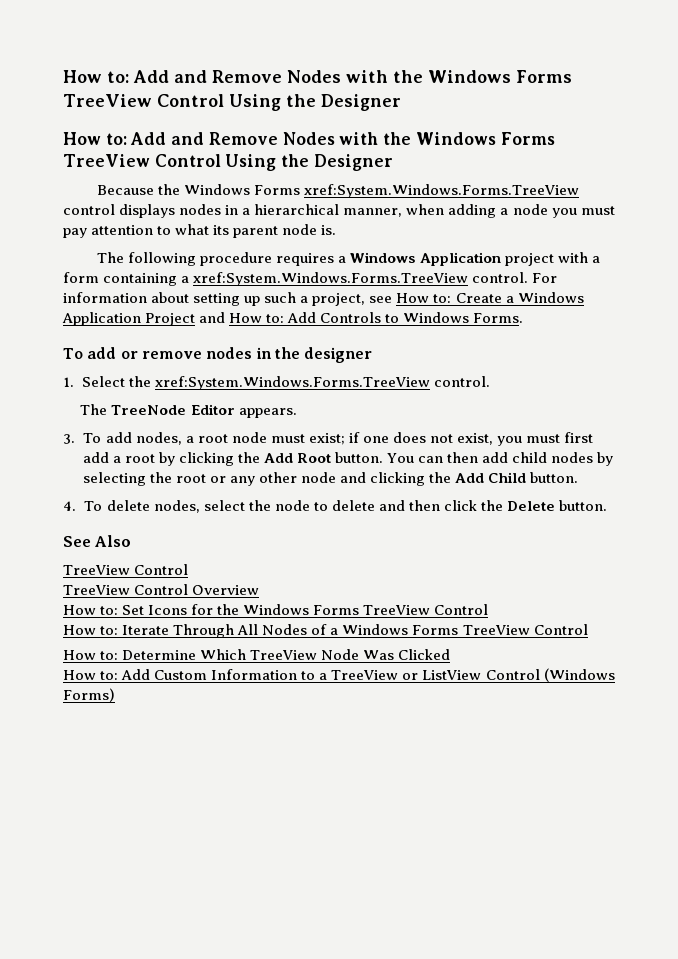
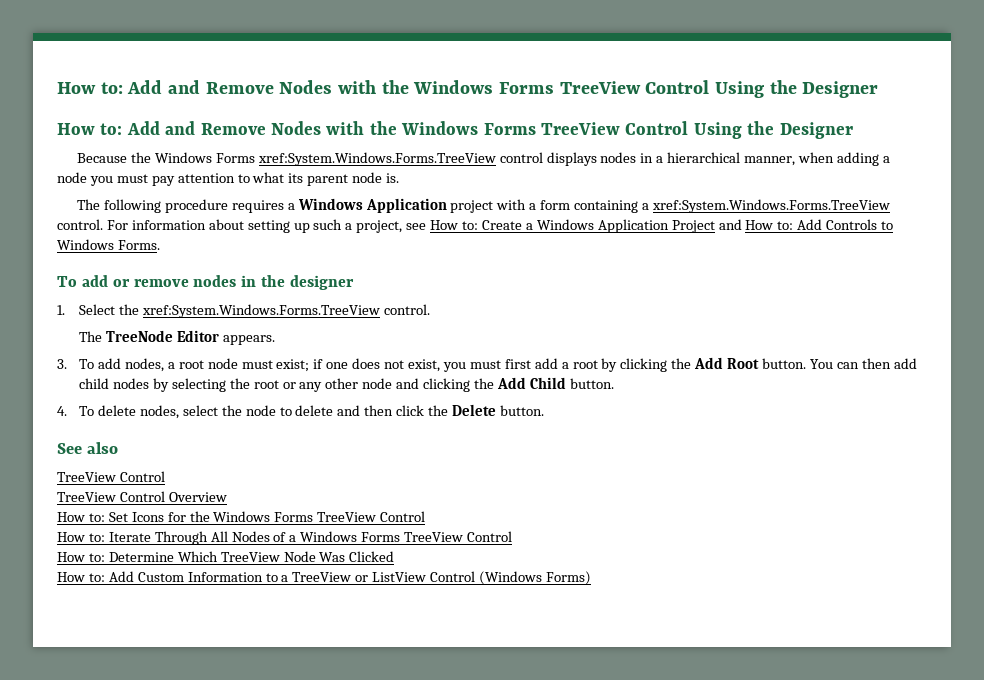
[95,535,132,547] Also -> [87,442,119,454] also

